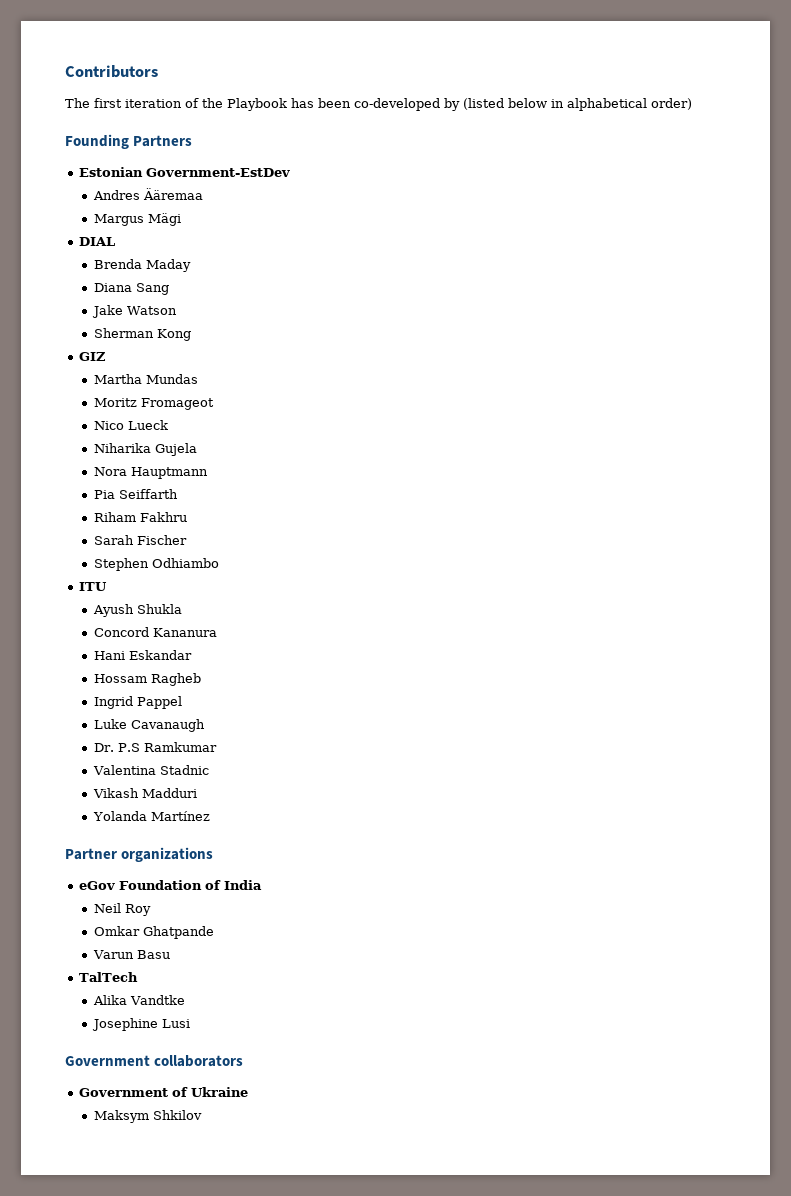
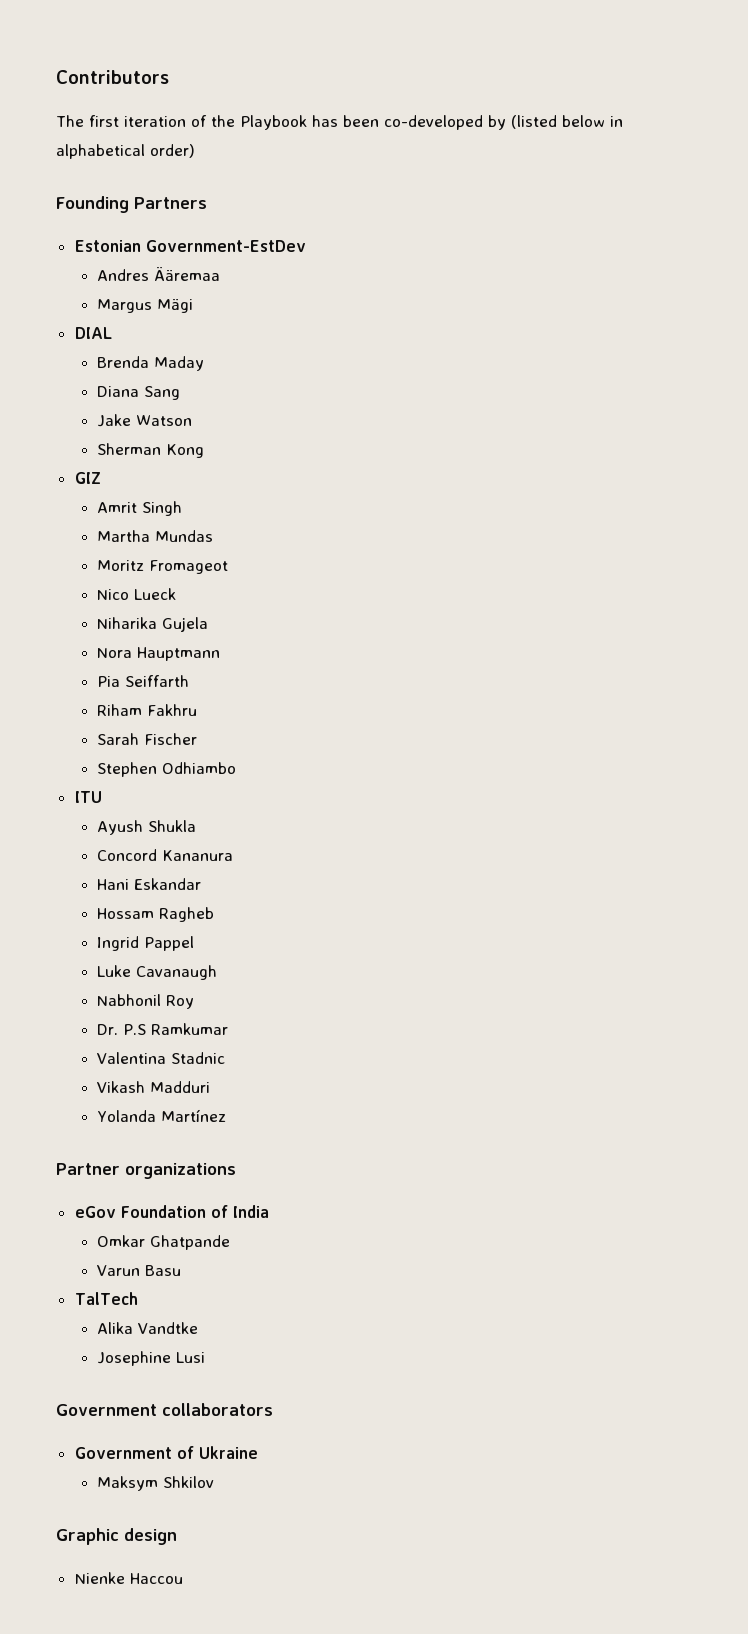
(107, 356) none -> [96,501,182,516] // Amrit Singh
(205, 725) none -> [96,994,194,1009] // Nabhonil Roy
[93,903,151,916] // Neil Roy -> (269, 1211) none
(202, 1115) none -> [56,1528,177,1545] [74,1572,183,1584] // Graphic design // Nienke Haccou

